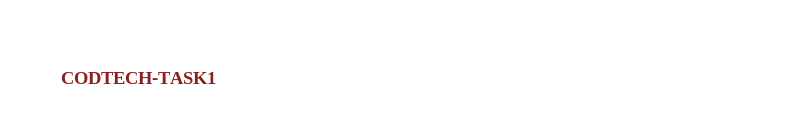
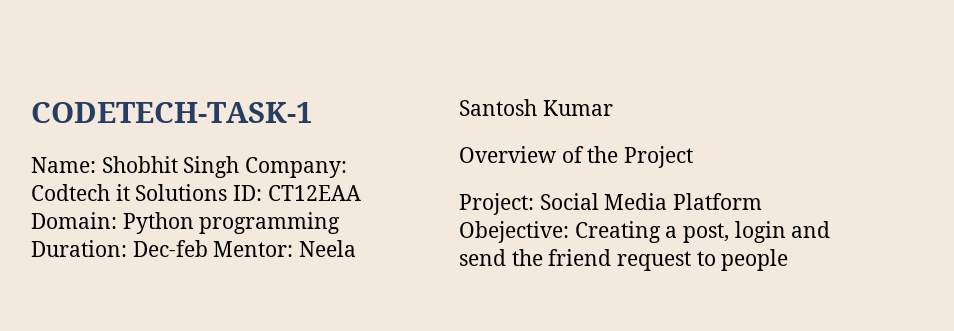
[61,72,216,84] CODTECH-TASK1 -> [31,102,312,123] [31,156,348,178] [31,184,361,201] [31,212,341,234] [31,240,357,257] [459,99,613,116] [459,146,694,168] [459,193,763,215] [459,221,831,243] [459,249,789,271] CODETECH-TASK-1 // Name: Shobhit Singh Company: Codtech it Solutions ID: CT12EAA Domain: Python programming Duration: Dec-feb Mentor: Neela Santosh Kumar // Overview of the Project // Project: Social Media Platform Obejective: Creating a post, login and send the friend request to people

